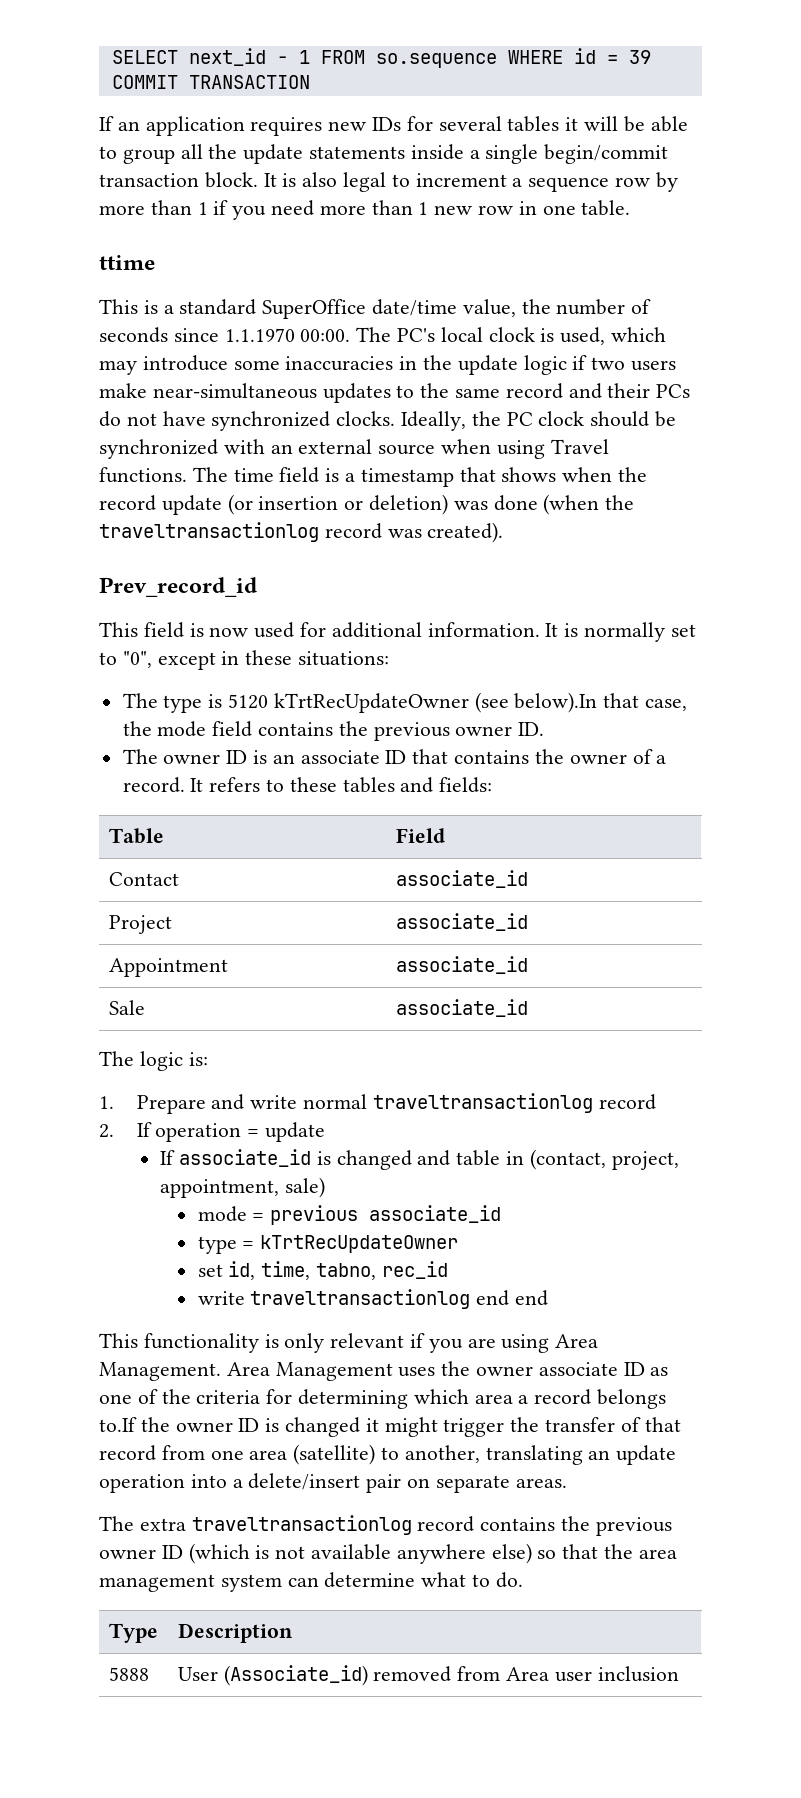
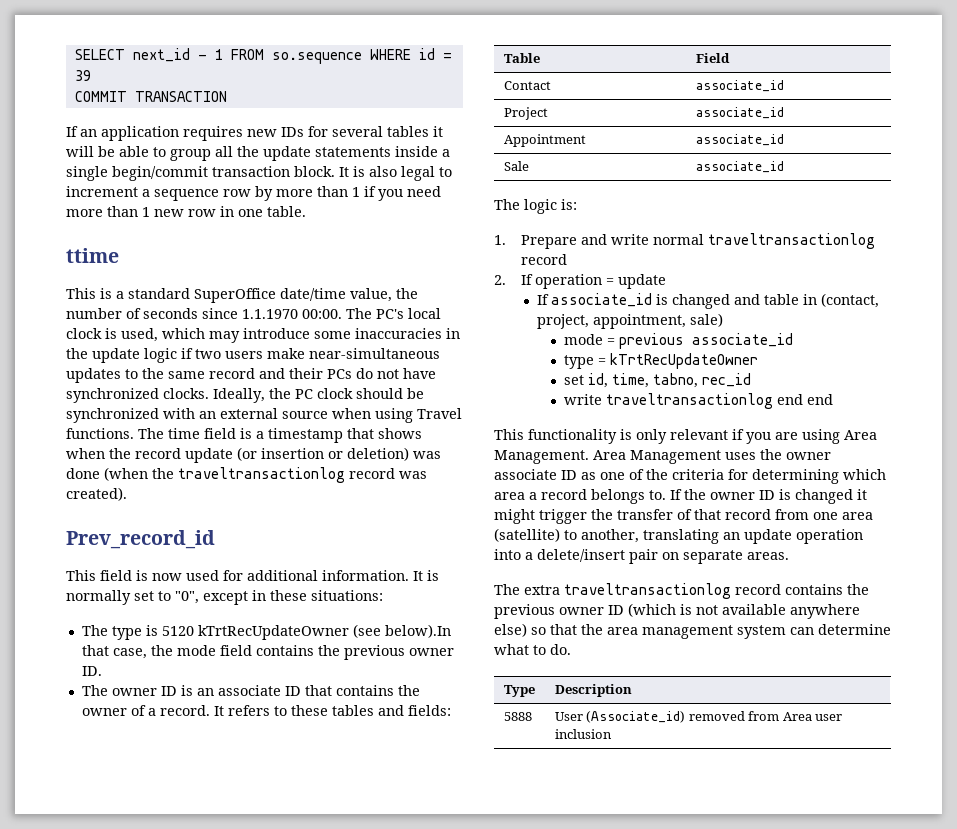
[99,1417,137,1432] to.If -> [649,489,682,500] to. If

